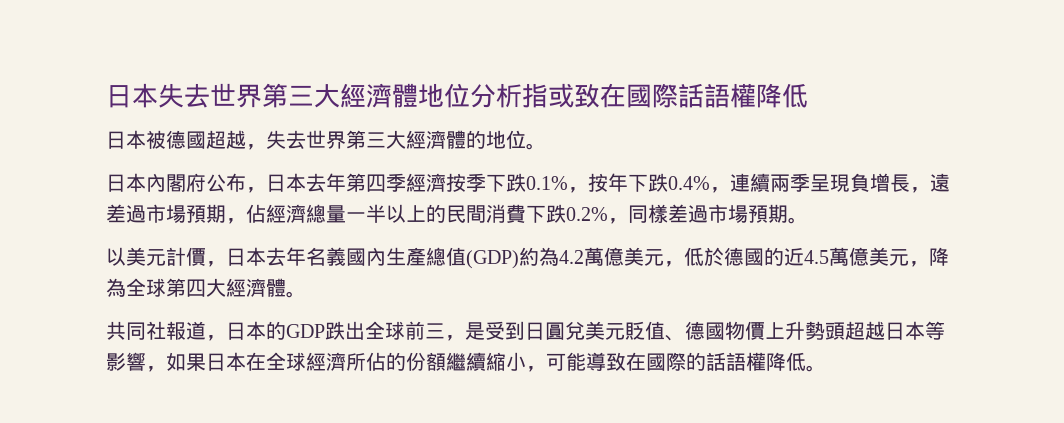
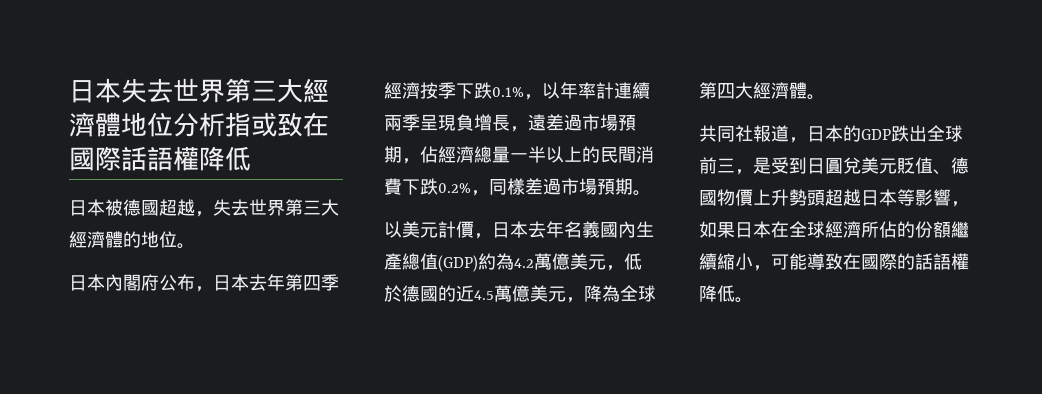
[588,173,730,193] 按年下跌0.4%， -> [542,82,614,99] 以年率計

